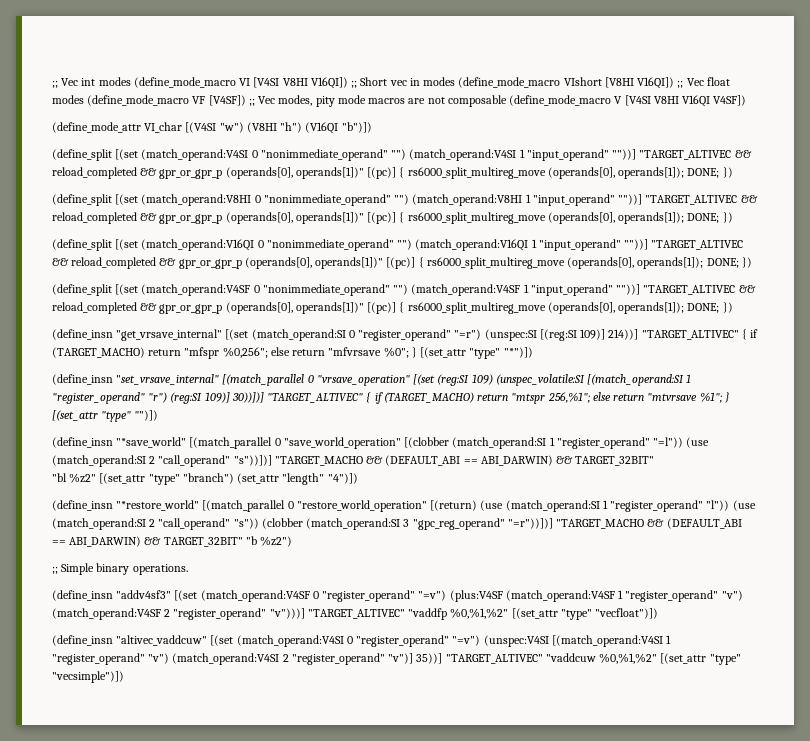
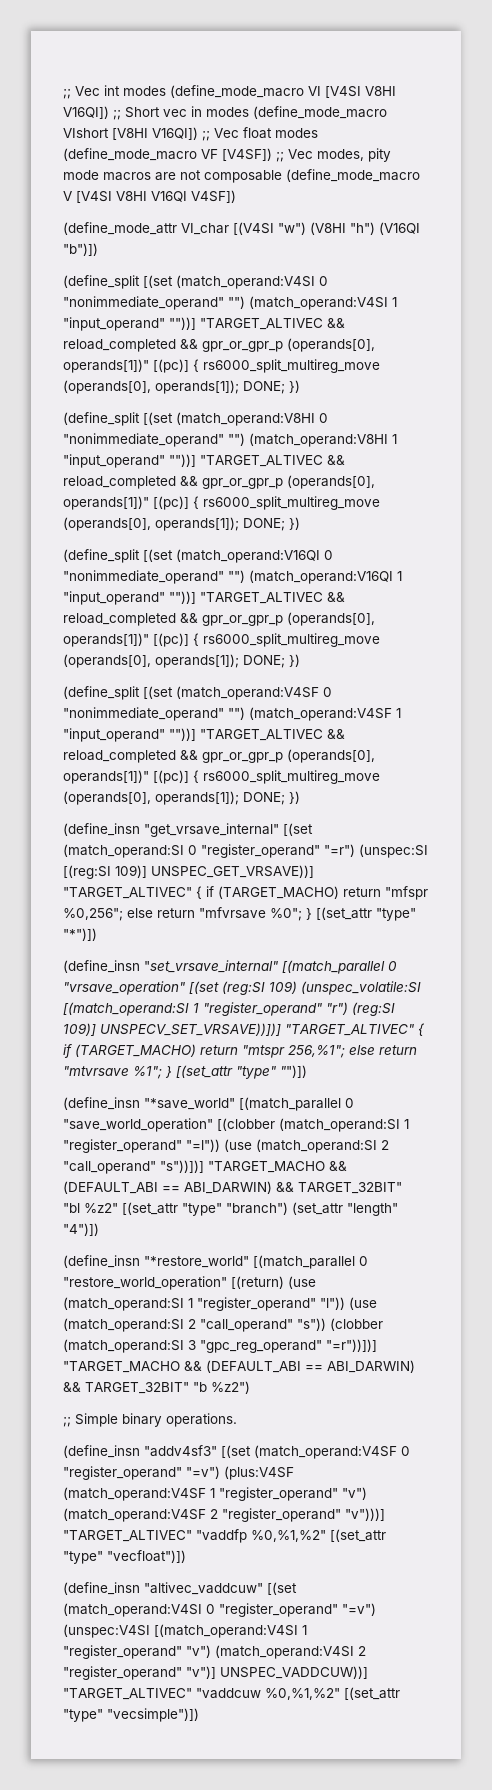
[608,329,639,340] 214))] -> [151,865,314,878] UNSPEC_GET_VRSAVE))]
[231,392,264,403] 30))])] -> [100,1023,281,1036] UNSPECV_SET_VRSAVE))])]
[416,653,443,664] 35))] -> [220,1666,368,1679] UNSPEC_VADDCUW))]

